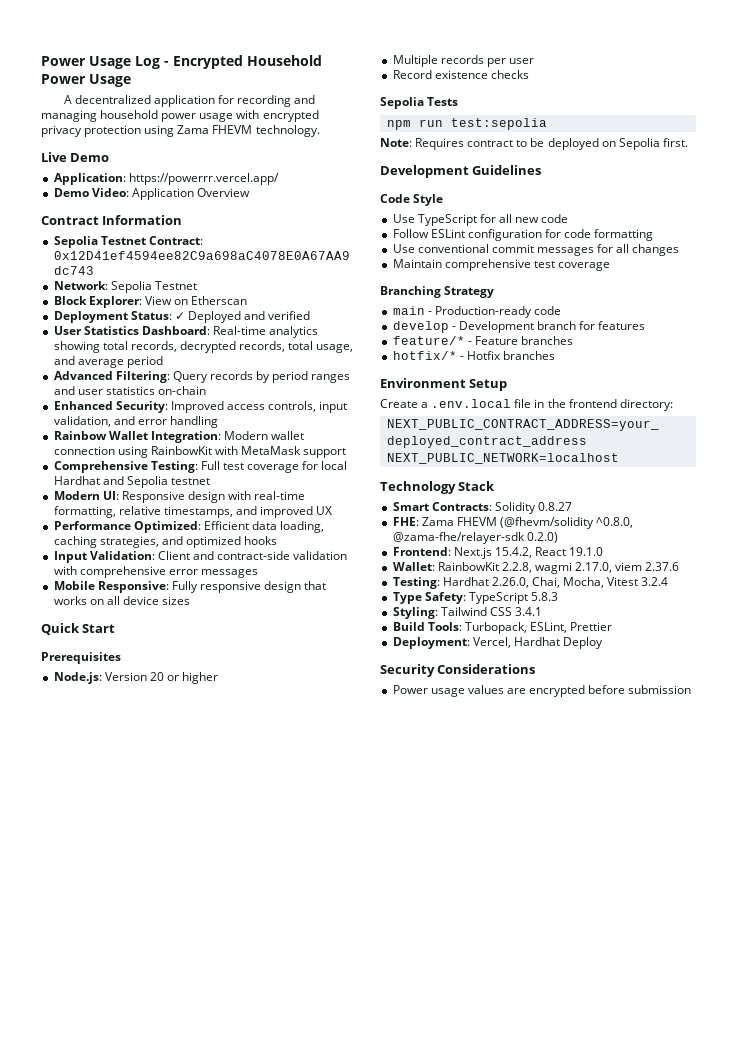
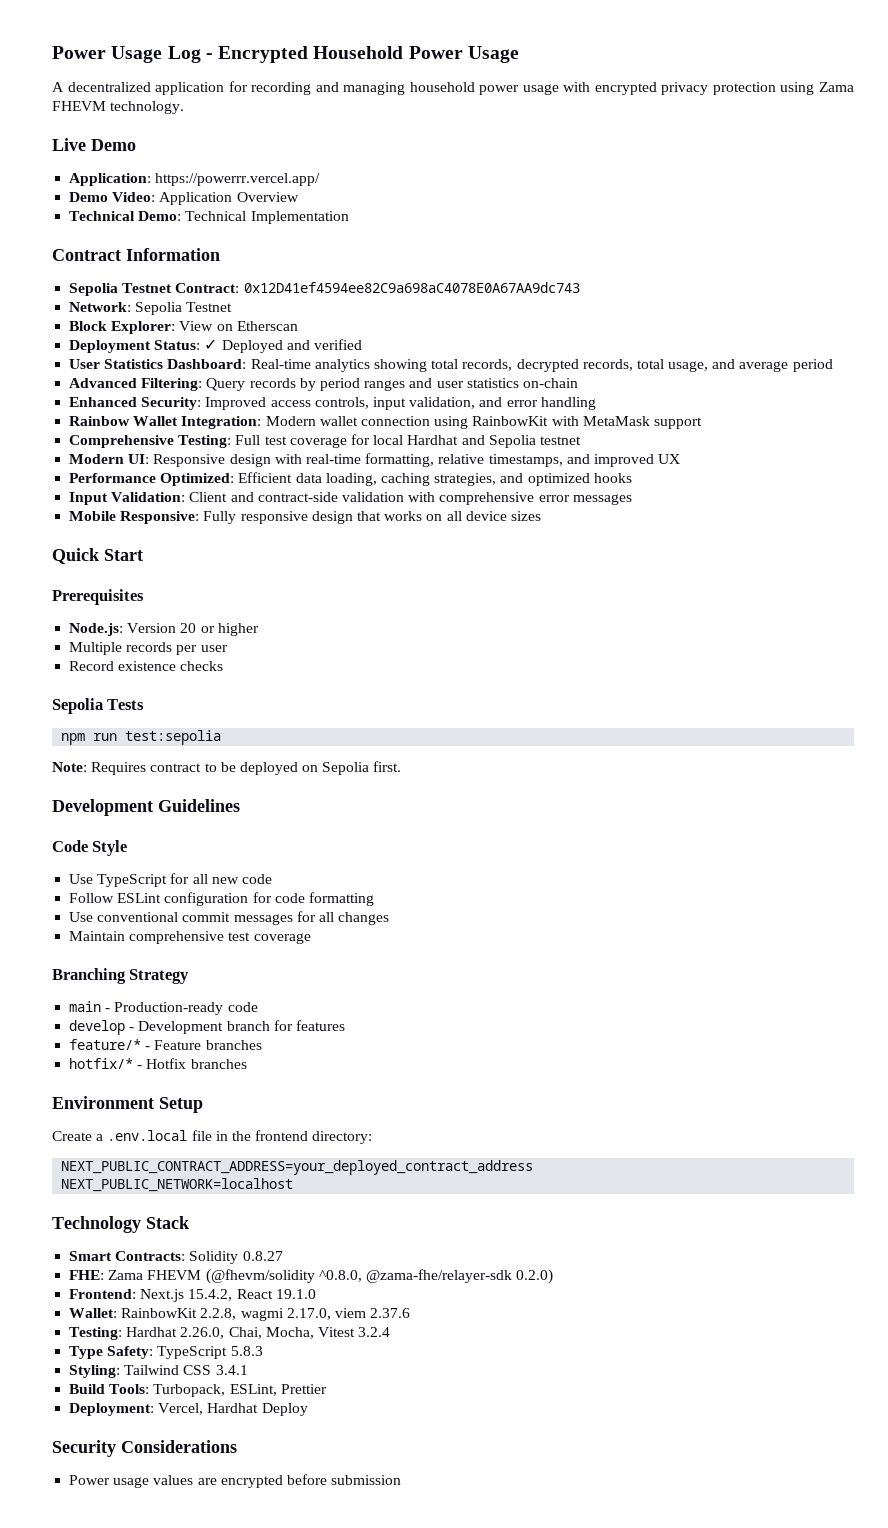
(250, 192) none -> [69,211,349,224] // Technical Demo: Technical Implementation

